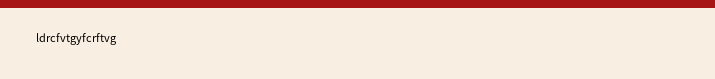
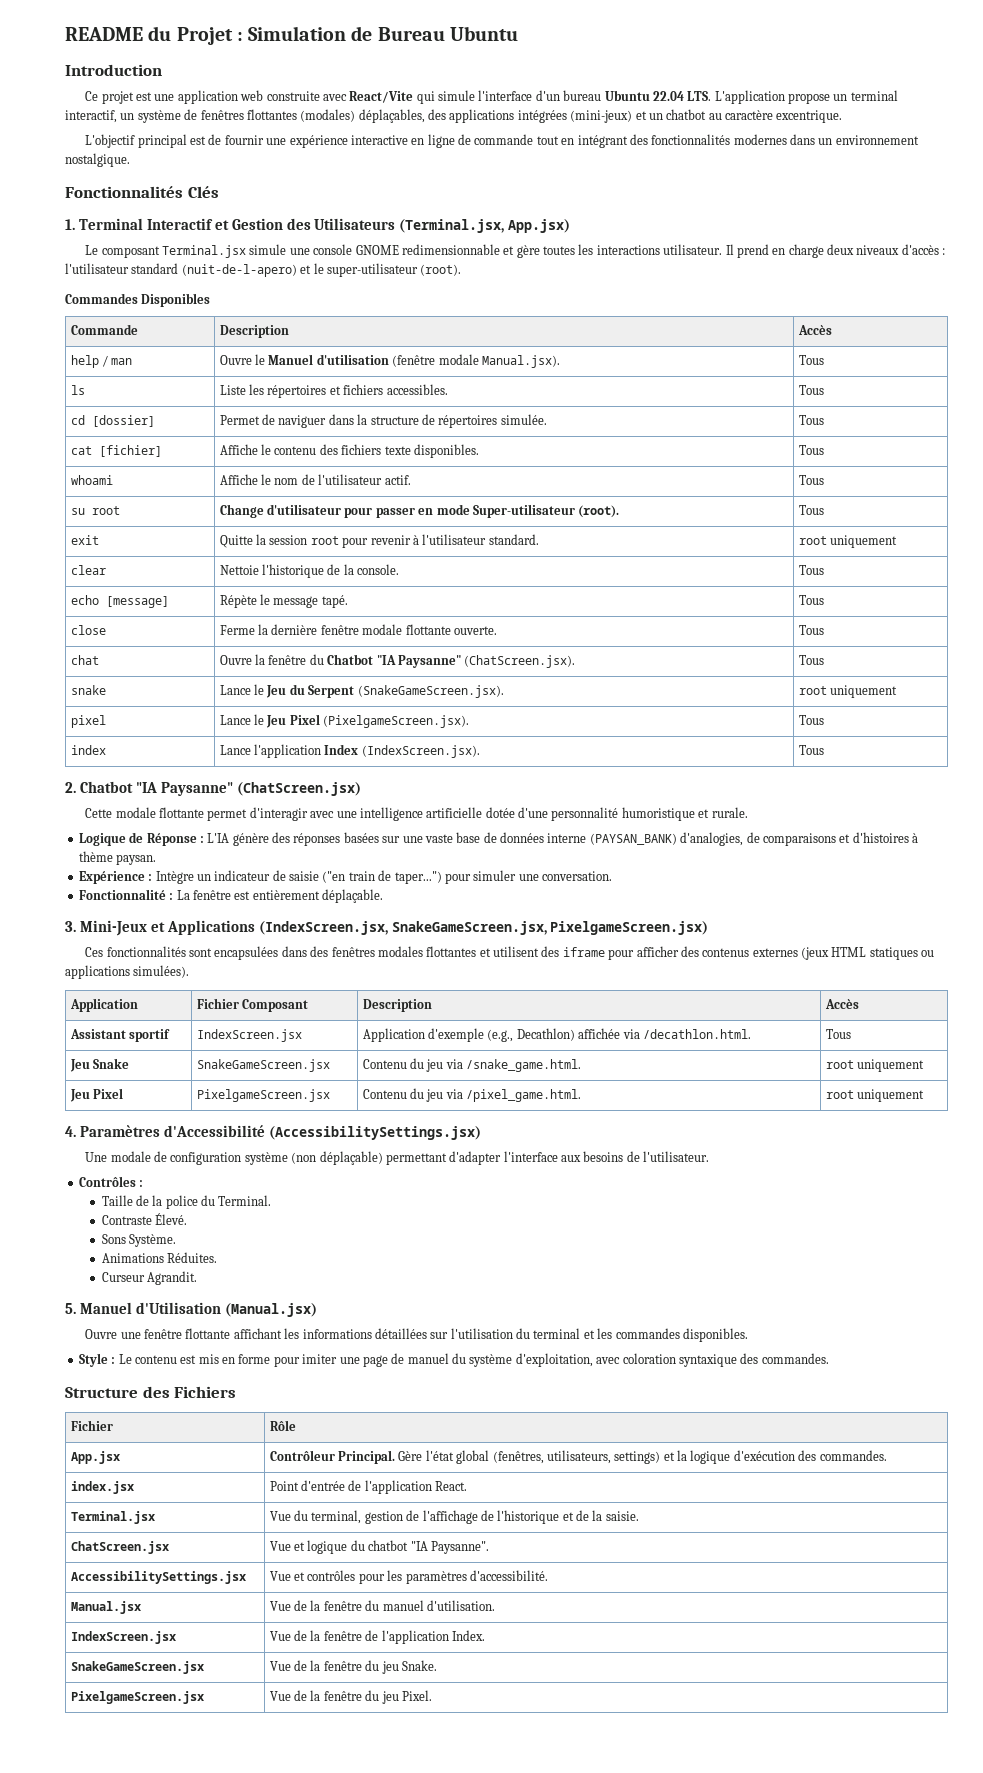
[36,33,117,45] ldrcfvtgyfcrftvg -> [65,26,518,45] [65,64,162,76] [85,90,898,104] [65,109,843,123] [85,134,919,148] [65,153,130,167] [65,186,219,198] [65,218,571,233] [85,244,946,258] [65,263,462,277] [65,293,211,307] [70,324,138,335] [219,325,289,338] [797,325,832,335] [70,355,133,368] [219,354,560,368] [798,355,824,365] [70,385,85,395] [219,384,448,398] [798,385,824,395] [70,415,155,427] [219,414,547,428] [798,415,824,425] [70,445,162,457] [219,444,479,458] [798,445,824,455] [70,475,113,485] [219,474,411,485] [798,475,824,485] [70,506,120,515] [219,504,620,518] [798,505,824,515] [70,535,99,545] [219,534,539,548] [798,535,898,548] [70,565,106,575] [219,564,400,578] [798,565,824,575] [70,595,169,608] [219,594,348,608] [798,595,824,605] [70,625,106,635] [219,624,497,635] [798,625,824,635] [70,655,99,665] [219,654,576,668] [798,655,824,665] [70,685,106,695] [219,684,504,698] [798,685,898,698] [70,715,106,728] [219,714,470,728] [798,715,824,725] [70,745,106,755] [219,744,480,758] [798,745,824,755] [65,781,361,796] [85,807,748,821] [78,832,918,846] [78,851,157,865] [78,870,612,884] [78,889,383,903] [65,920,709,936] [85,946,935,960] [65,965,190,979] [69,998,138,1012] [196,998,309,1012] [362,999,432,1012] [824,999,859,1009] [69,1029,171,1042] [196,1029,302,1042] [362,1028,751,1042] [825,1029,851,1039] [69,1058,130,1072] [196,1059,330,1072] [362,1058,582,1072] [825,1059,925,1072] [69,1088,124,1102] [196,1089,330,1102] [362,1088,582,1102] [825,1089,925,1102] [65,1125,481,1140] [85,1151,710,1165] [78,1176,144,1187] [101,1195,272,1209] [101,1213,187,1225] [101,1234,176,1247] [101,1252,217,1263] [101,1271,197,1285] [65,1302,317,1317] [85,1328,748,1342] [78,1353,829,1367] [65,1386,237,1398] [70,1420,113,1431] [269,1420,296,1431] [70,1451,120,1464] [269,1450,887,1464] [70,1481,134,1494] [269,1480,468,1494] [70,1511,155,1524] [269,1510,639,1524] [70,1541,169,1554] [269,1540,489,1554] [70,1571,246,1584] [269,1570,548,1584] [70,1601,141,1614] [269,1600,495,1611] [70,1631,176,1644] [269,1630,485,1644] [70,1661,204,1674] [269,1660,437,1674] [70,1691,204,1704] [269,1690,432,1704] README du Projet : Simulation de Bureau Ubuntu // Introduction // Ce projet est une application web construite avec React/Vite qui simule l'interface d'un bureau Ubuntu 22.04 LTS. L'application propose un terminal interactif, un système de fenêtres flottantes (modales) déplaçables, des applications intégrées (mini-jeux) et un chatbot au caractère excentrique. // L'objectif principal est de fournir une expérience interactive en ligne de commande tout en intégrant des fonctionnalités modernes dans un environnement nostalgique. // Fonctionnalités Clés // 1. Terminal Interactif et Gestion des Utilisateurs (Terminal.jsx, App.jsx) // Le composant Terminal.jsx simule une console GNOME redimensionnable et gère toutes les interactions utilisateur. Il prend en charge deux niveaux d'accès : l'utilisateur standard (nuit-de-l-apero) et le super-utilisateur (root). // Commandes Disponibles // Commande | Description | Accès // help / man | Ouvre le Manuel d'utilisation (fenêtre modale Manual.jsx). | Tous // ls | Liste les répertoires et fichiers accessibles. | Tous // cd [dossier] | Permet de naviguer dans la structure de répertoires simulée. | Tous // cat [fichier] | Affiche le contenu des fichiers texte disponibles. | Tous // whoami | Affiche le nom de l'utilisateur actif. | Tous // su root | Change d'utilisateur pour passer en mode Super-utilisateur (root). | Tous // exit | Quitte la session root pour revenir à l'utilisateur standard. | root uniquement // clear | Nettoie l'historique de la console. | Tous // echo [message] | Répète le message tapé. | Tous // close | Ferme la dernière fenêtre modale flottante ouverte. | Tous // chat | Ouvre la fenêtre du Chatbot "IA Paysanne" (ChatScreen.jsx). | Tous // snake | Lance le Jeu du Serpent (SnakeGameScreen.jsx). | root uniquement // pixel | Lance le Jeu Pixel (PixelgameScreen.jsx). | Tous // index | Lance l'application Index (IndexScreen.jsx). | Tous // 2. Chatbot "IA Paysanne" (ChatScreen.jsx) // Cette modale flottante permet d'interagir avec une intelligence artificielle dotée d'une personnalité humoristique et rurale. // Logique de Réponse : L'IA génère des réponses basées sur une vaste base de données interne (PAYSAN_BANK) d'analogies, de comparaisons et d'histoires à thème paysan. // Expérience : Intègre un indicateur de saisie ("en train de taper...") pour simuler une conversation. // Fonctionnalité : La fenêtre est entièrement déplaçable. // 3. Mini-Jeux et Applications (IndexScreen.jsx, SnakeGameScreen.jsx, PixelgameScreen.jsx) // Ces fonctionnalités sont encapsulées dans des fenêtres modales flottantes et utilisent des iframe pour afficher des contenus externes (jeux HTML statiques ou applications simulées). // Application | Fichier Composant | Description | Accès // Assistant sportif | IndexScreen.jsx | Application d'exemple (e.g., Decathlon) affichée via /decathlon.html. | Tous // Jeu Snake | SnakeGameScreen.jsx | Contenu du jeu via /snake_game.html. | root uniquement // Jeu Pixel | PixelgameScreen.jsx | Contenu du jeu via /pixel_game.html. | root uniquement // 4. Paramètres d'Accessibilité (AccessibilitySettings.jsx) // Une modale de configuration système (non déplaçable) permettant d'adapter l'interface aux besoins de l'utilisateur. // Contrôles : // Taille de la police du Terminal. // Contraste Élevé. // Sons Système. // Animations Réduites. // Curseur Agrandit. // 5. Manuel d'Utilisation (Manual.jsx) // Ouvre une fenêtre flottante affichant les informations détaillées sur l'utilisation du terminal et les commandes disponibles. // Style : Le contenu est mis en forme pour imiter une page de manuel du système d'exploitation, avec coloration syntaxique des commandes. // Structure des Fichiers // Fichier | Rôle // App.jsx | Contrôleur Principal. Gère l'état global (fenêtres, utilisateurs, settings) et la logique d'exécution des commandes. // index.jsx | Point d'entrée de l'application React. // Terminal.jsx | Vue du terminal, gestion de l'affichage de l'historique et de la saisie. // ChatScreen.jsx | Vue et logique du chatbot "IA Paysanne". // AccessibilitySettings.jsx | Vue et contrôles pour les paramètres d'accessibilité. // Manual.jsx | Vue de la fenêtre du manuel d'utilisation. // IndexScreen.jsx | Vue de la fenêtre de l'application Index. // SnakeGameScreen.jsx | Vue de la fenêtre du jeu Snake. // PixelgameScreen.jsx | Vue de la fenêtre du jeu Pixel.

